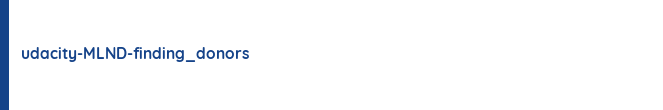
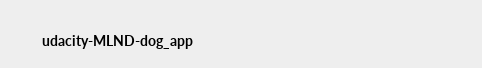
[21,47,249,62] udacity-MLND-finding_donors -> [42,35,193,49] udacity-MLND-dog_app

